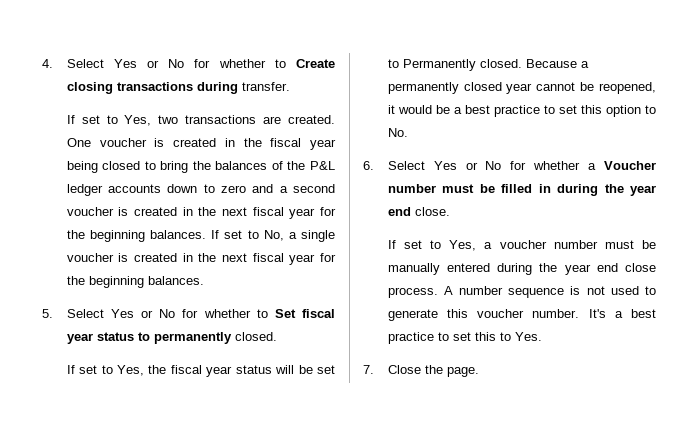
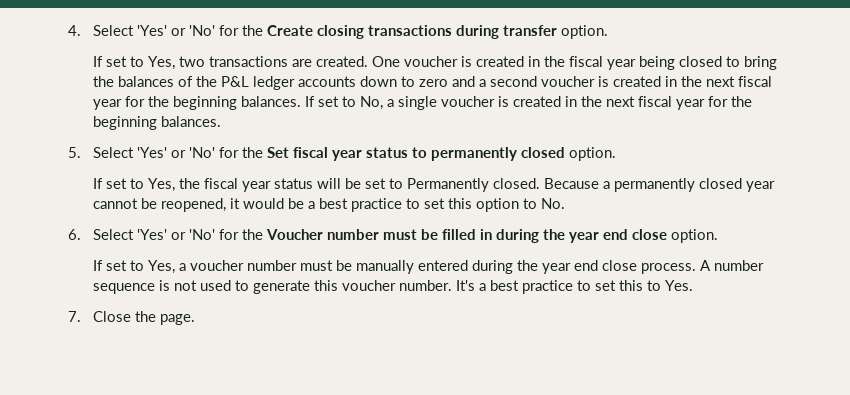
[113,59,286,68] Yes or No for whether to -> [136,25,263,36] 'Yes' or 'No' for the
[241,82,290,91] transfer. -> [502,25,608,39] transfer option.
[110,309,268,318] Yes or No for whether to -> [136,147,263,158] 'Yes' or 'No' for the
[234,332,277,341] closed. -> [520,147,616,161] closed option.
[433,161,597,170] Yes or No for whether a -> [136,229,263,240] 'Yes' or 'No' for the
[414,207,450,216] close. -> [631,229,718,243] close option.

